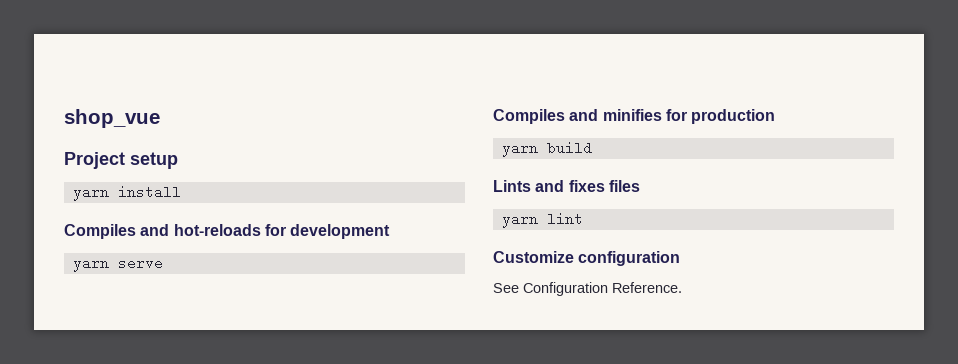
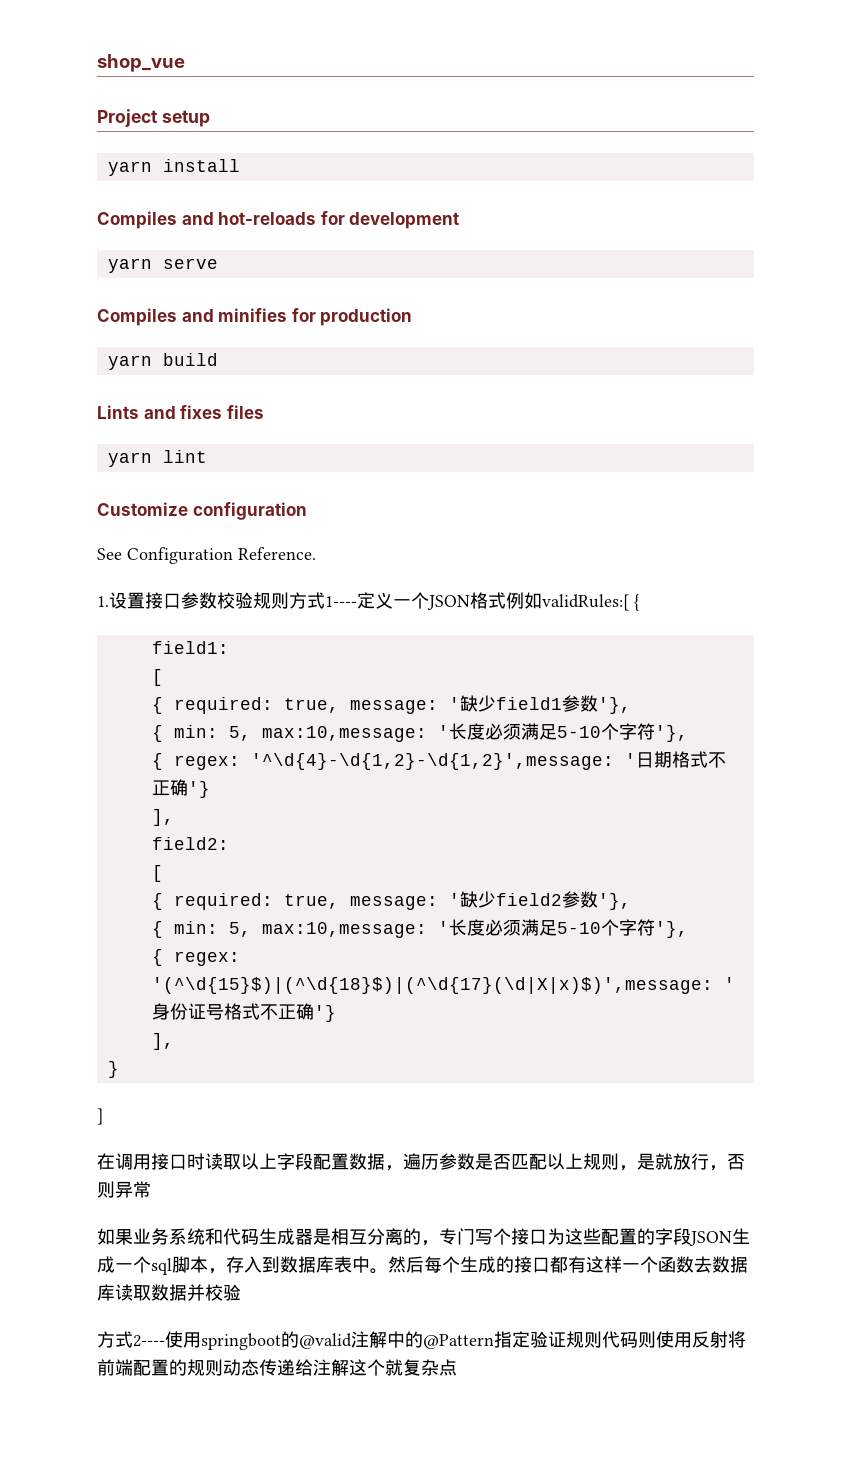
(682, 287) none -> [97,592,639,611] [151,641,229,654] [151,669,163,686] [151,695,631,714] [151,723,688,742] [151,751,726,770] [151,779,210,798] [151,809,174,826] [151,837,229,850] [151,865,163,882] [151,891,631,910] [151,919,688,938] [151,949,240,966] [151,977,735,994] [151,1003,336,1022] [151,1033,174,1050] [107,1061,119,1078] [97,1108,103,1125] [97,1153,745,1171] [97,1181,151,1198] [97,1228,750,1246] [97,1256,748,1275] [97,1284,241,1301] [97,1331,746,1350] [97,1359,457,1376] // 1.设置接口参数校验规则方式1----定义一个JSON格式例如validRules:[ { // field1: // [ // { required: true, message: '缺少field1参数'}, // { min: 5, max:10,message: '长度必须满足5-10个字符'}, // { regex: '^\d{4}-\d{1,2}-\d{1,2}',message: '日期格式不正确'} // ], // field2: // [ // { required: true, message: '缺少field2参数'}, // { min: 5, max:10,message: '长度必须满足5-10个字符'}, // { regex: '(^\d{15}$)|(^\d{18}$)|(^\d{17}(\d|X|x)$)',message: '身份证号格式不正确'} // ], // } // ] // 在调用接口时读取以上字段配置数据，遍历参数是否匹配以上规则，是就放行，否则异常 // 如果业务系统和代码生成器是相互分离的，专门写个接口为这些配置的字段JSON生成一个sql脚本，存入到数据库表中。然后每个生成的接口都有这样一个函数去数据库读取数据并校验 // 方式2----使用springboot的@valid注解中的@Pattern指定验证规则代码则使用反射将前端配置的规则动态传递给注解这个就复杂点

